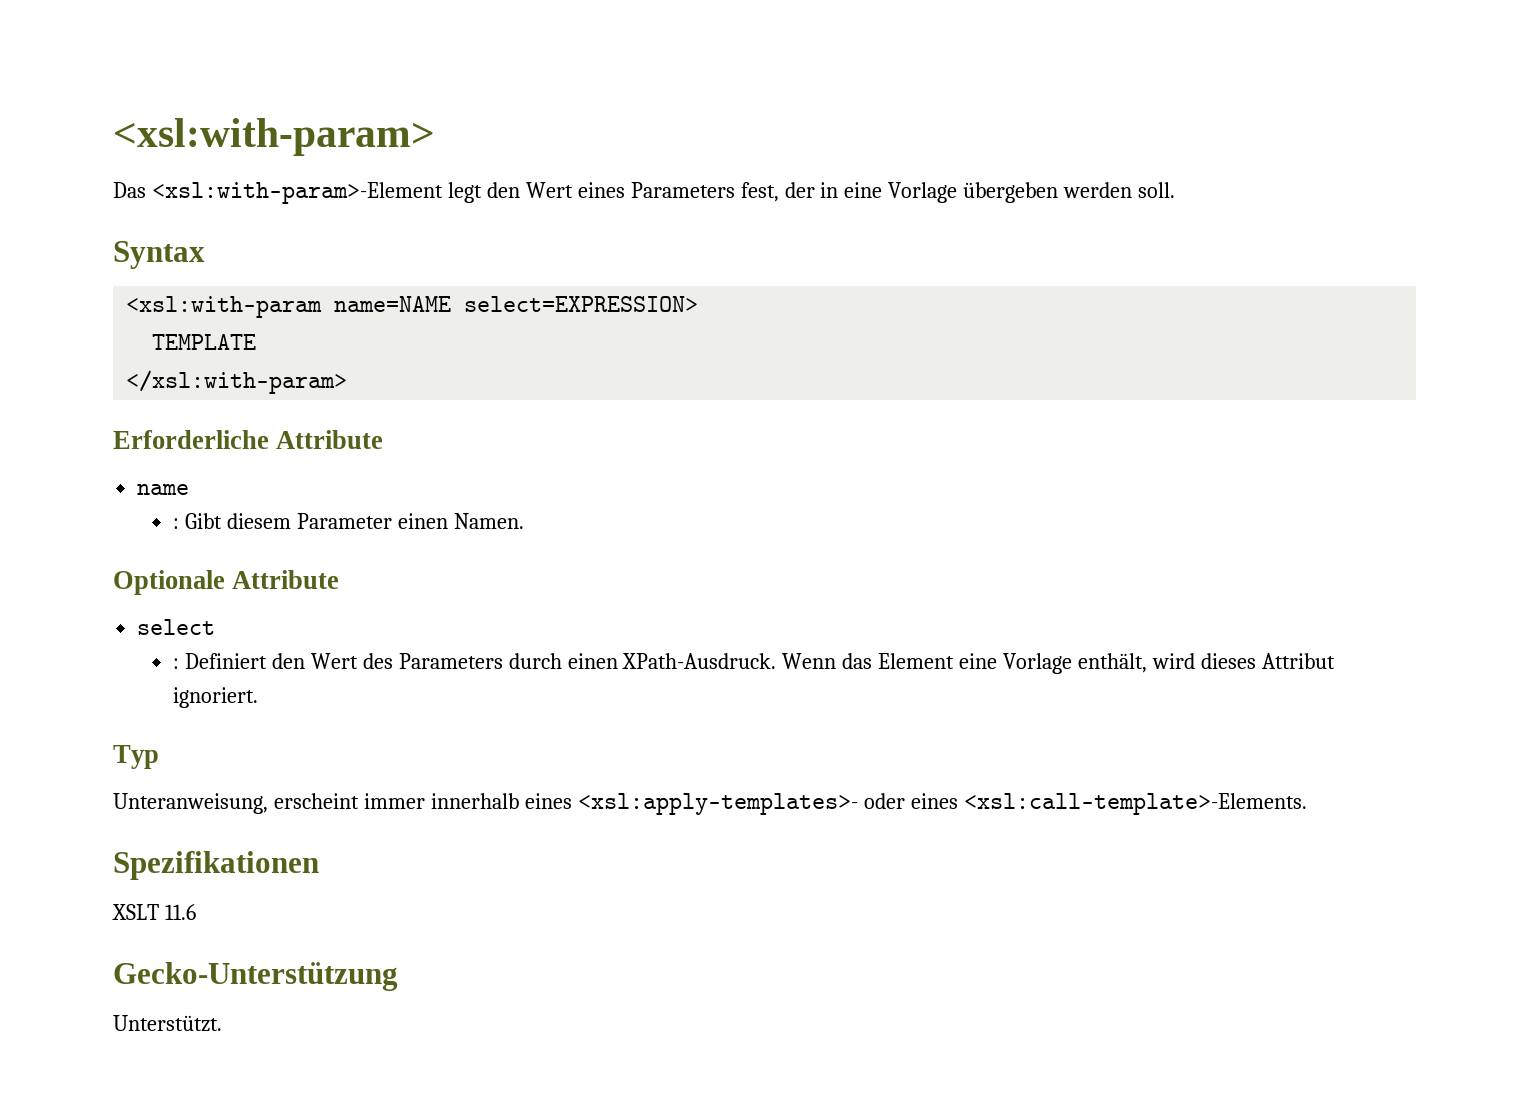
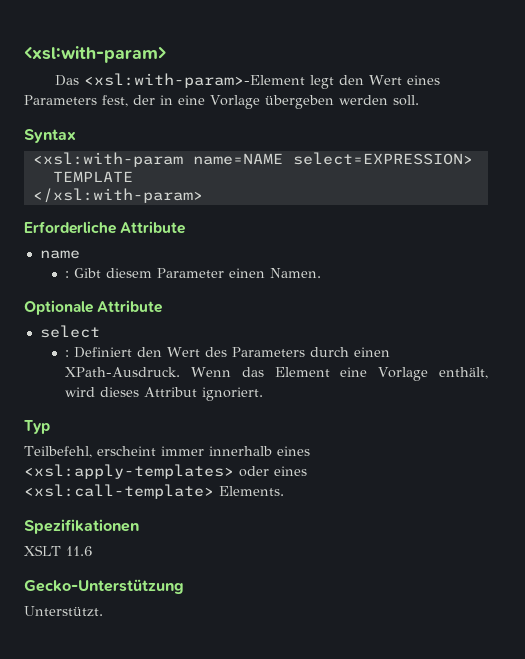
[113,793,268,814] Unteranweisung, -> [24,446,92,458] Teilbefehl,
[577,793,858,815] <xsl:apply-templates>- -> [24,464,234,479] <xsl:apply-templates>
[963,793,1307,815] <xsl:call-template>-Elements. -> [24,484,284,499] <xsl:call-template> Elements.

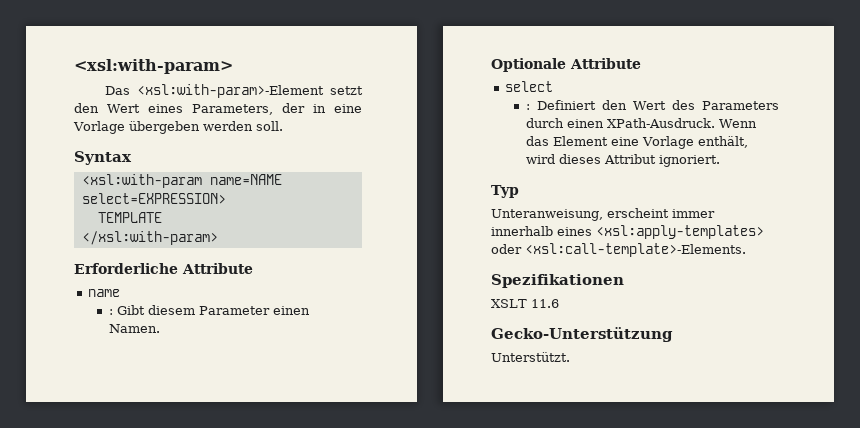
[309,75,334,89] legt -> [330,86,363,95] setzt
[24,95,128,107] Parameters fest, -> [191,104,273,115] Parameters,
[24,446,92,458] Teilbefehl, -> [491,209,603,221] Unteranweisung,
[274,466,307,476] [24,484,284,499] eines <xsl:call-template> Elements. -> [525,243,746,257] <xsl:call-template>-Elements.

